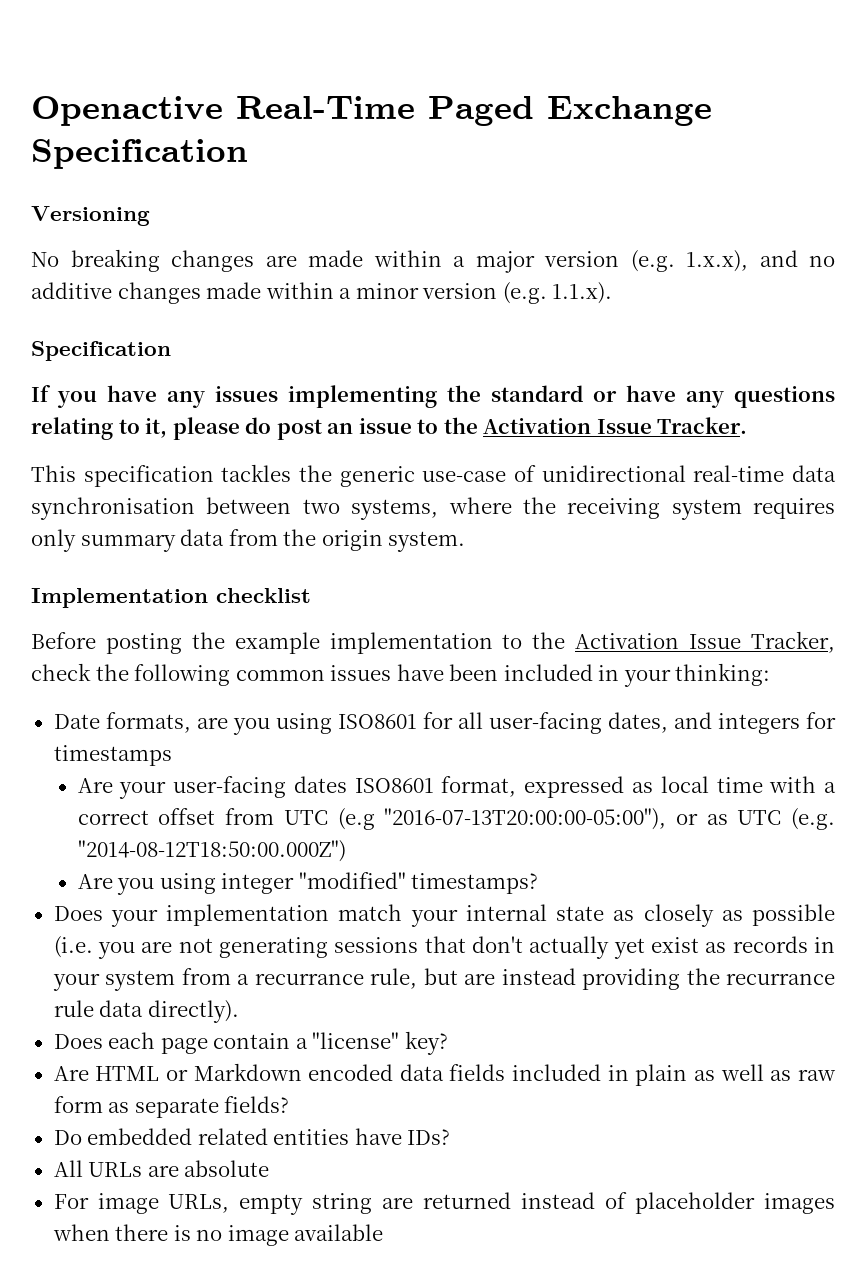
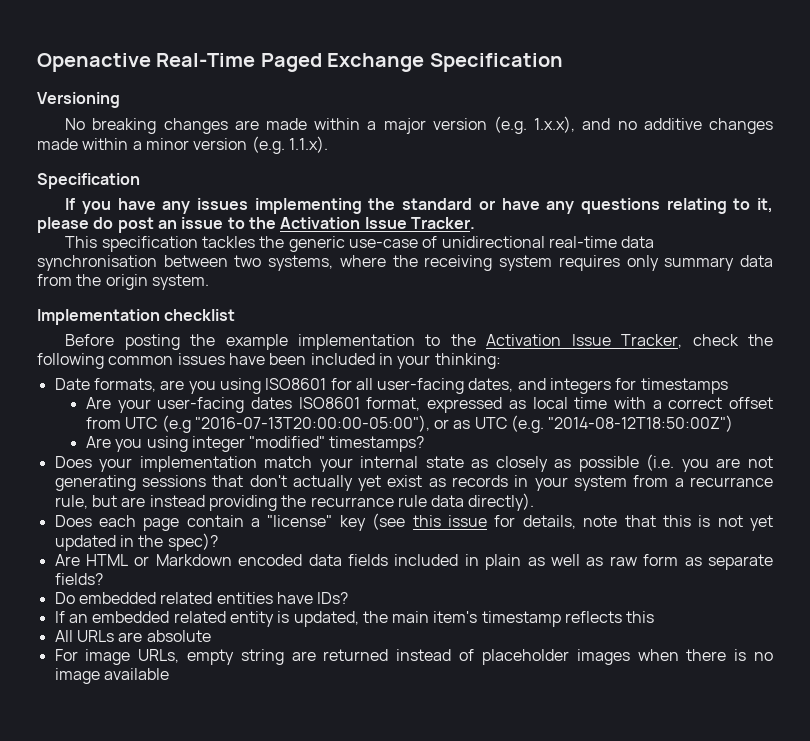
[77,840,346,862] "2014-08-12T18:50:00.000Z") -> [548,415,734,432] "2014-08-12T18:50:00Z")
[404,1031,448,1055] key? -> [339,513,773,531] [54,533,218,551] key (see this issue for details, note that this is not yet updated in the spec)?
(451, 1137) none -> [54,611,655,627] // If an embedded related entity is updated, the main item's timestamp reflects this

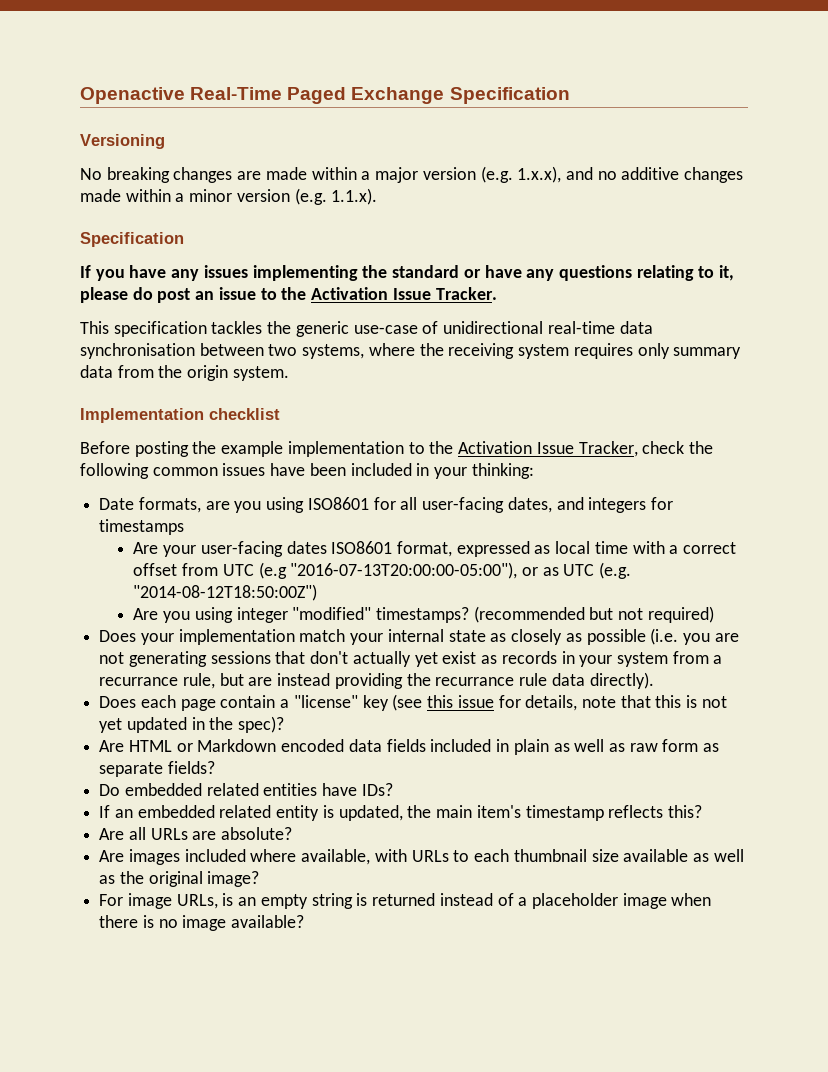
(425, 444) none -> [473,606,714,623] (recommended but not required)
[626,611,655,623] [54,630,211,642] this // All URLs are absolute -> [667,805,702,818] [99,827,293,840] [99,849,744,865] [99,871,260,887] this? // Are all URLs are absolute? // Are images included where available, with URLs to each thumbnail size available as well as the original image?
(180, 656) none -> [222,893,257,906] is an
[291,651,316,661] are -> [356,893,368,906] is
[481,649,630,665] placeholder images -> [518,893,667,909] a placeholder image
[103,668,169,680] available -> [231,915,305,928] available?

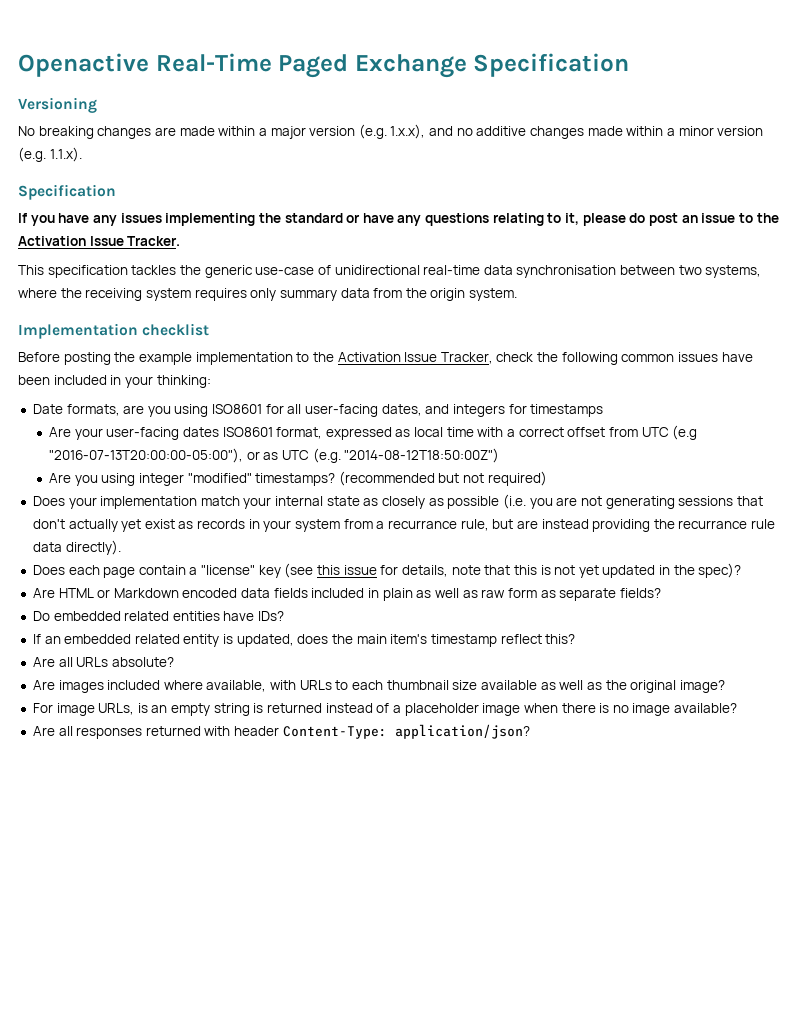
(403, 813) none -> [297,634,329,644] does
[608,805,664,818] reflects -> [500,634,542,644] reflect
[192,831,217,840] are -> (109, 662) none
(305, 921) none -> [32,724,530,739] // Are all responses returned with header Content-Type: application/json?

